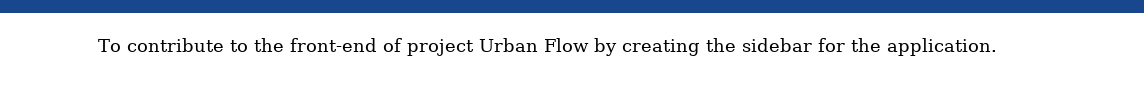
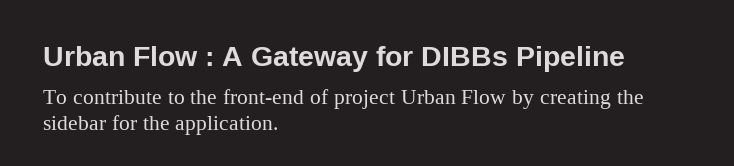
(97, 45) none -> [43,46,625,72] Urban Flow : A Gateway for DIBBs Pipeline //

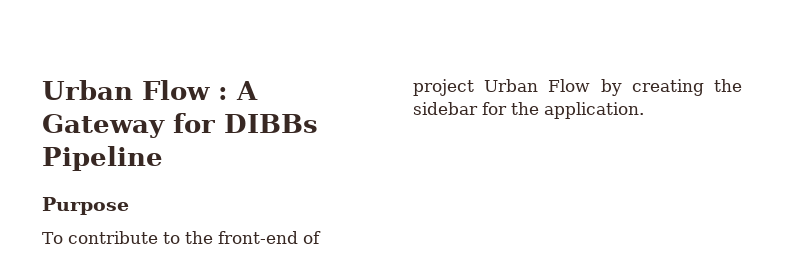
(625, 59) none -> [42,197,129,215] // Purpose

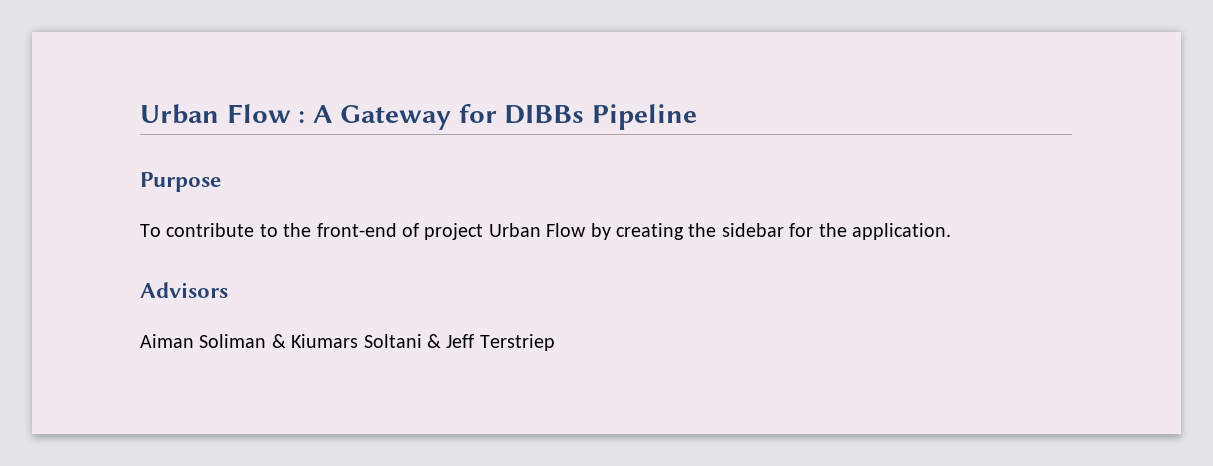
(644, 110) none -> [140,282,228,298] [140,334,555,351] // Advisors // Aiman Soliman & Kiumars Soltani & Jeff Terstriep

